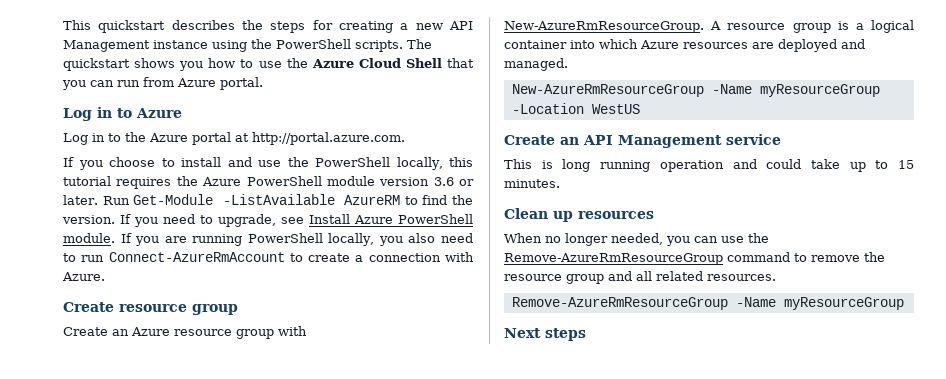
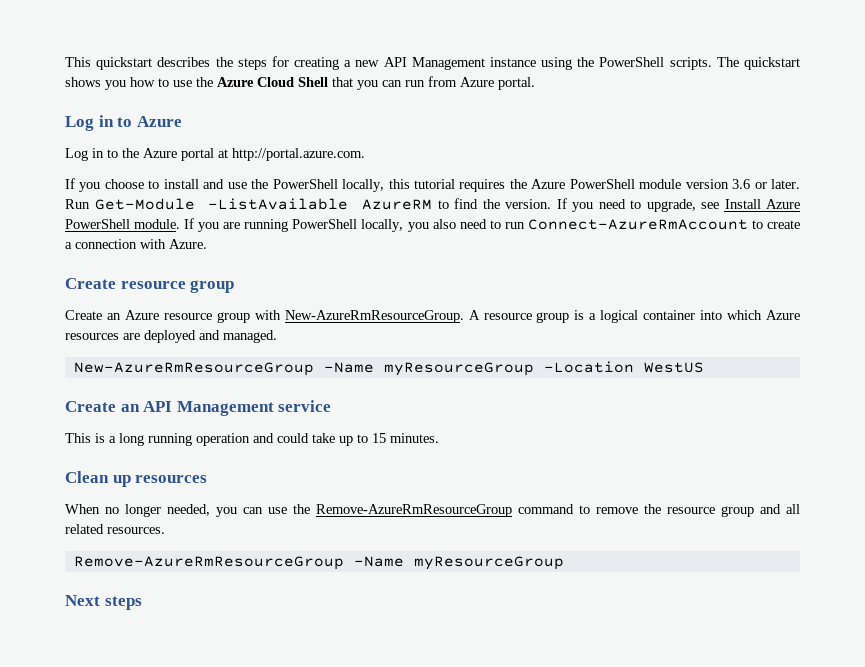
(553, 164) none -> [109,436,116,443] a

